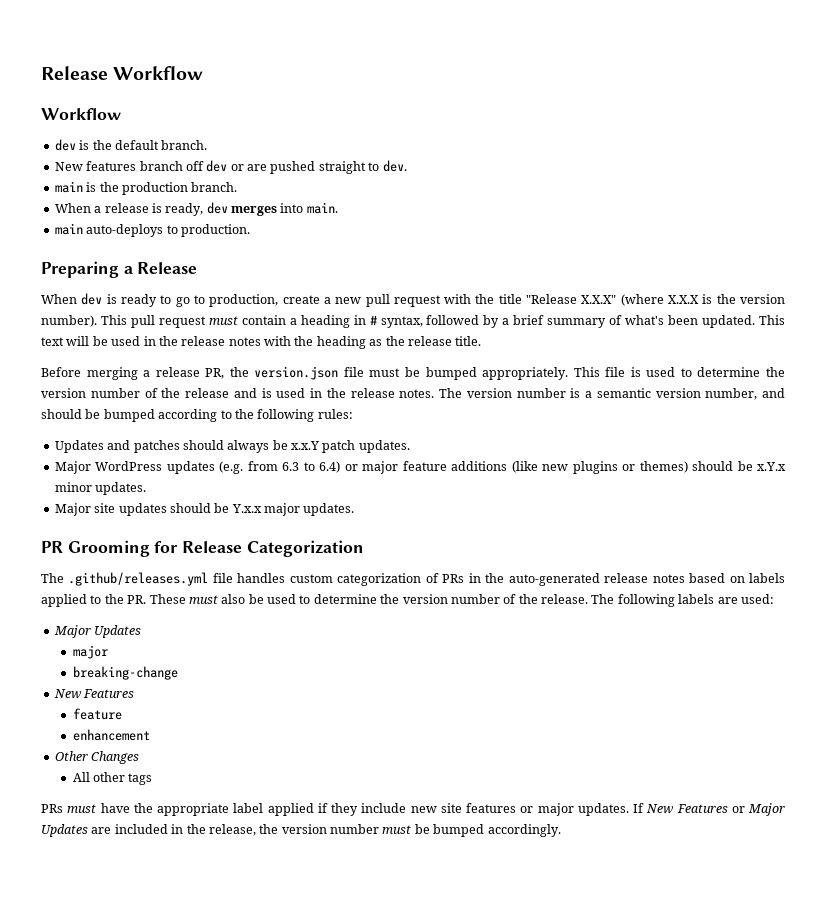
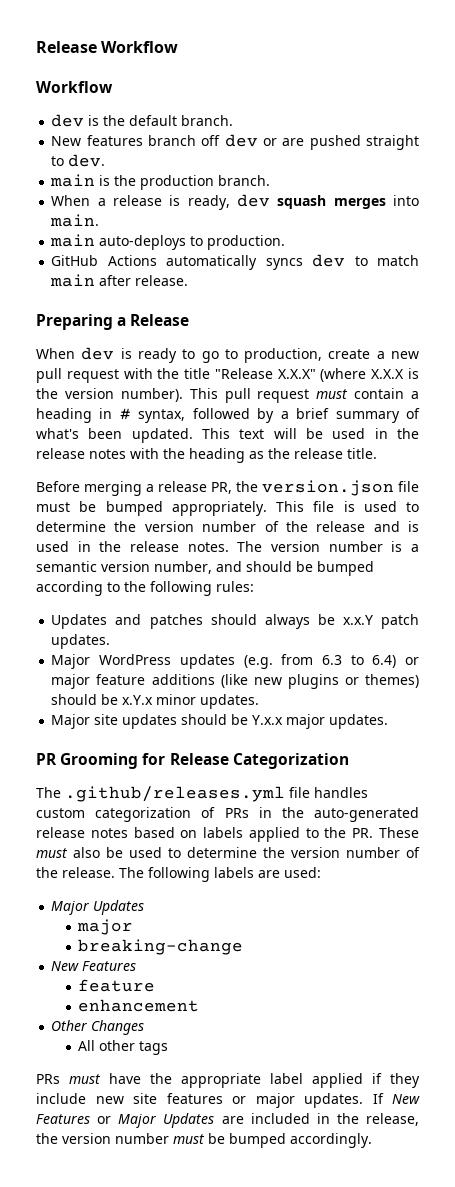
(228, 208) none -> [277,195,327,209] squash
(250, 230) none -> [51,254,420,270] [50,274,189,287] // GitHub Actions automatically syncs dev to match main after release.

